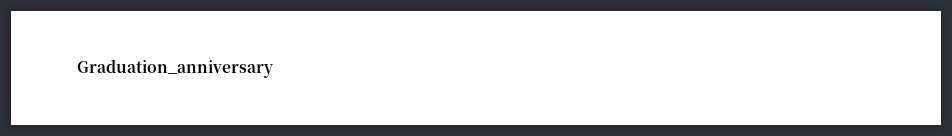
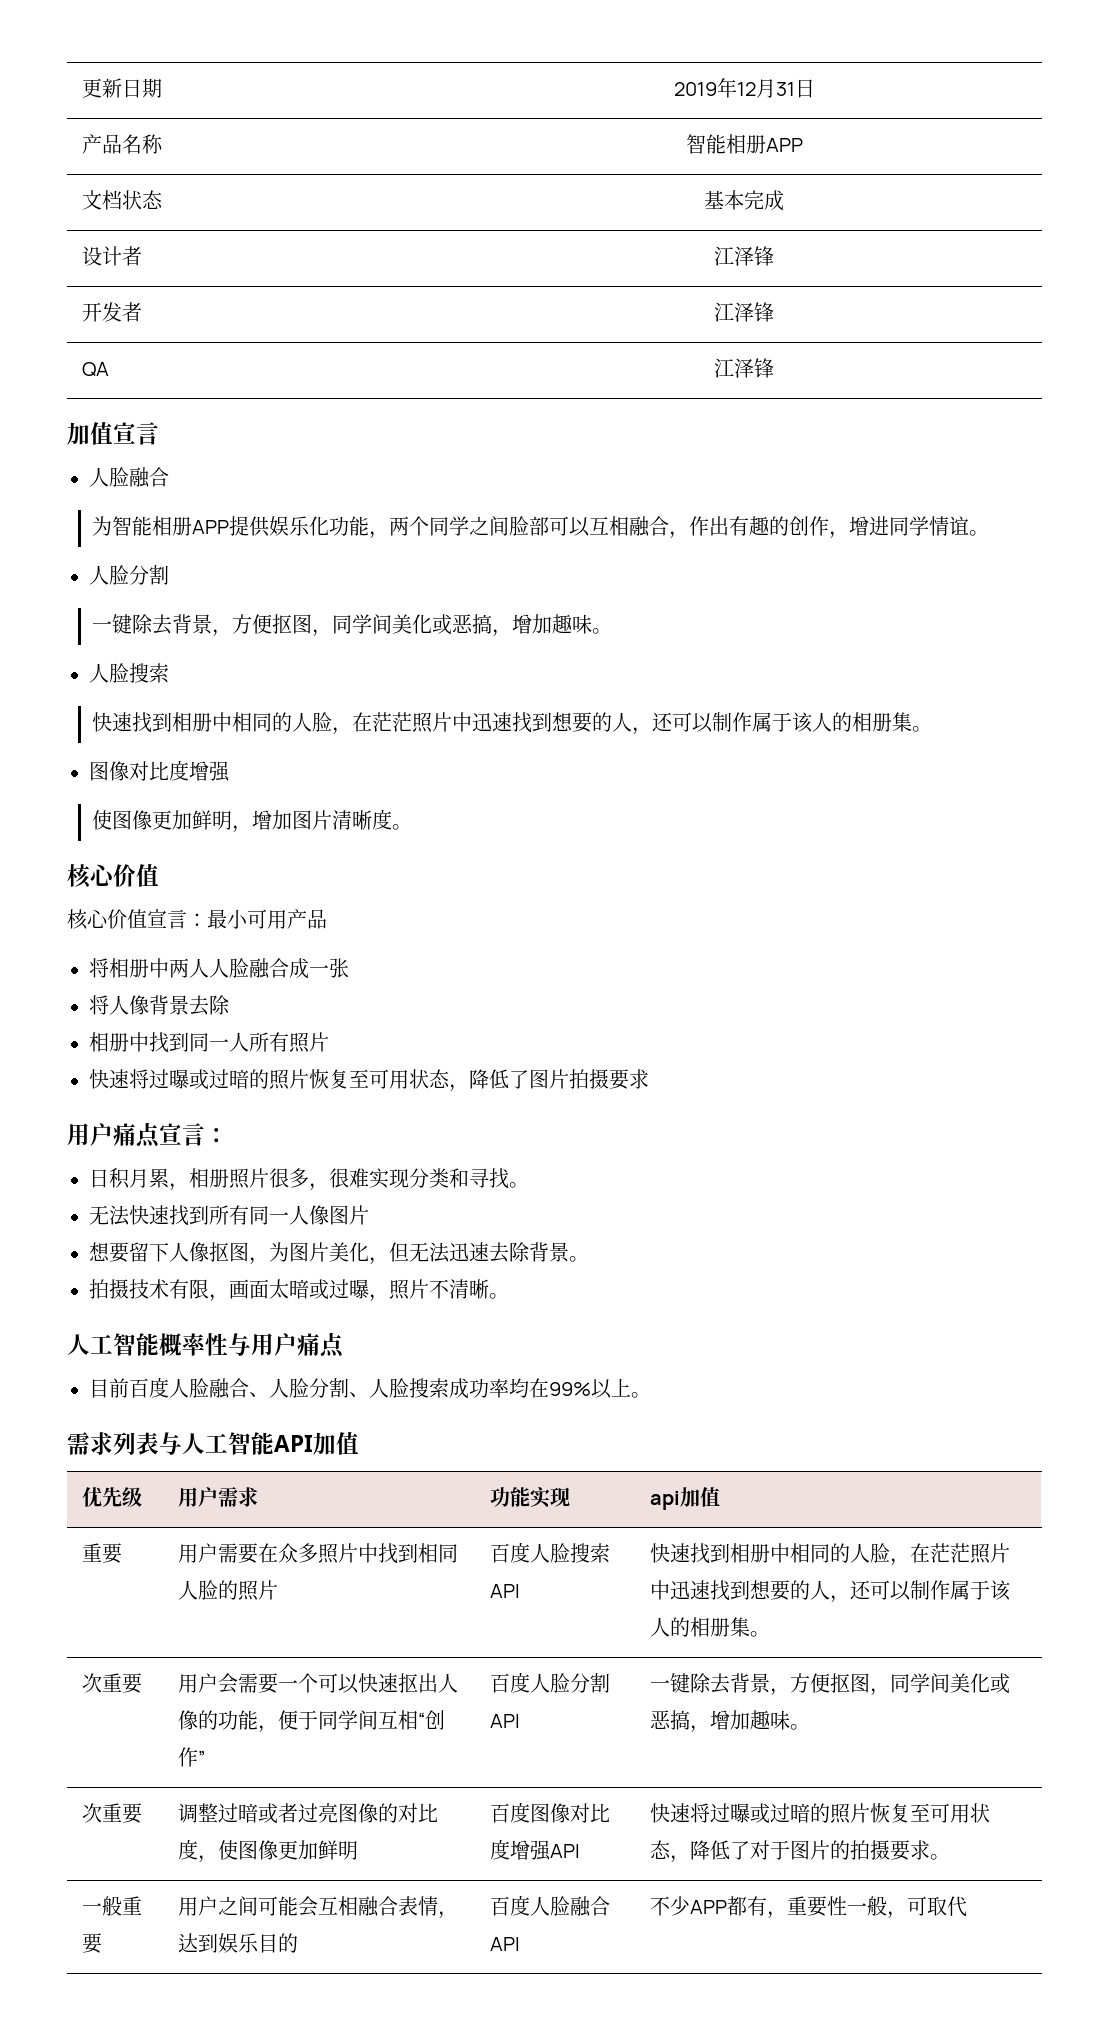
[77,59,273,78] Graduation_anniversary -> [82,78,163,98] [673,78,815,98] [82,134,164,154] [685,134,803,154] [82,190,164,210] [704,190,785,211] [82,246,143,266] [714,246,775,266] [82,302,143,322] [714,302,775,322] [82,362,110,377] [714,358,775,378] [67,422,159,445] [89,467,169,488] [92,516,990,539] [89,565,169,585] [92,614,613,637] [89,663,169,683] [92,712,933,735] [89,760,230,782] [92,809,413,833] [67,864,159,889] [67,909,327,930] [89,958,349,979] [89,995,230,1016] [89,1032,329,1053] [89,1069,649,1092] [67,1123,228,1148] [89,1168,529,1191] [89,1205,369,1226] [89,1242,589,1265] [89,1279,509,1302] [67,1333,344,1358] [89,1377,651,1399] [67,1432,359,1455] [82,1487,143,1507] [178,1486,259,1507] [490,1487,571,1508] [650,1487,721,1510] [82,1543,123,1564] [178,1543,459,1564] [178,1580,279,1601] [490,1542,611,1563] [490,1584,521,1598] [650,1543,1011,1566] [650,1580,1012,1603] [650,1617,771,1637] [82,1673,143,1694] [178,1673,459,1694] [178,1710,446,1733] [178,1747,206,1767] [490,1672,611,1693] [490,1714,521,1728] [650,1673,1011,1696] [650,1710,811,1733] [82,1803,143,1824] [178,1803,439,1824] [178,1839,359,1863] [490,1802,611,1823] [490,1839,581,1861] [650,1803,991,1824] [650,1840,951,1863] [82,1896,143,1916] [82,1933,103,1954] [178,1896,459,1919] [178,1933,299,1953] [490,1895,611,1917] [490,1937,521,1951] [650,1896,968,1919] 更新日期 | 2019年12月31日 // 产品名称 | 智能相册APP // 文档状态 | 基本完成 // 设计者 | 江泽锋 // 开发者 | 江泽锋 // QA | 江泽锋 // 加值宣言 // 人脸融合 // 为智能相册APP提供娱乐化功能，两个同学之间脸部可以互相融合，作出有趣的创作，增进同学情谊。 // 人脸分割 // 一键除去背景，方便抠图，同学间美化或恶搞，增加趣味。 // 人脸搜索 // 快速找到相册中相同的人脸，在茫茫照片中迅速找到想要的人，还可以制作属于该人的相册集。 // 图像对比度增强 // 使图像更加鲜明，增加图片清晰度。 // 核心价值 // 核心价值宣言：最小可用产品 // 将相册中两人人脸融合成一张 // 将人像背景去除 // 相册中找到同一人所有照片 // 快速将过曝或过暗的照片恢复至可用状态，降低了图片拍摄要求 // 用户痛点宣言： // 日积月累，相册照片很多，很难实现分类和寻找。 // 无法快速找到所有同一人像图片 // 想要留下人像抠图，为图片美化，但无法迅速去除背景。 // 拍摄技术有限，画面太暗或过曝，照片不清晰。 // 人工智能概率性与用户痛点 // 目前百度人脸融合、人脸分割、人脸搜索成功率均在99%以上。 // 需求列表与人工智能API加值 // 优先级 | 用户需求 | 功能实现 | api加值 // 重要 | 用户需要在众多照片中找到相同人脸的照片 | 百度人脸搜索API | 快速找到相册中相同的人脸，在茫茫照片中迅速找到想要的人，还可以制作属于该人的相册集。 // 次重要 | 用户会需要一个可以快速抠出人像的功能，便于同学间互相“创作” | 百度人脸分割API | 一键除去背景，方便抠图，同学间美化或恶搞，增加趣味。 // 次重要 | 调整过暗或者过亮图像的对比度，使图像更加鲜明 | 百度图像对比度增强API | 快速将过曝或过暗的照片恢复至可用状态，降低了对于图片的拍摄要求。 // 一般重要 | 用户之间可能会互相融合表情，达到娱乐目的 | 百度人脸融合API | 不少APP都有，重要性一般，可取代

